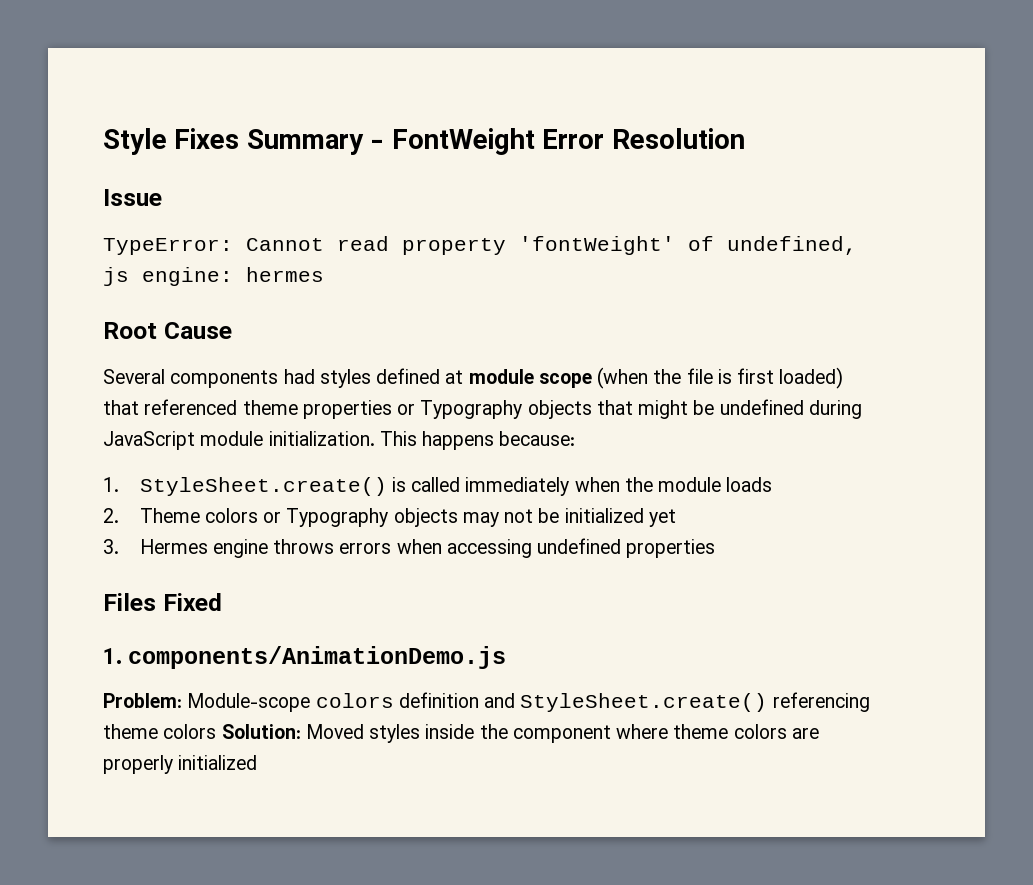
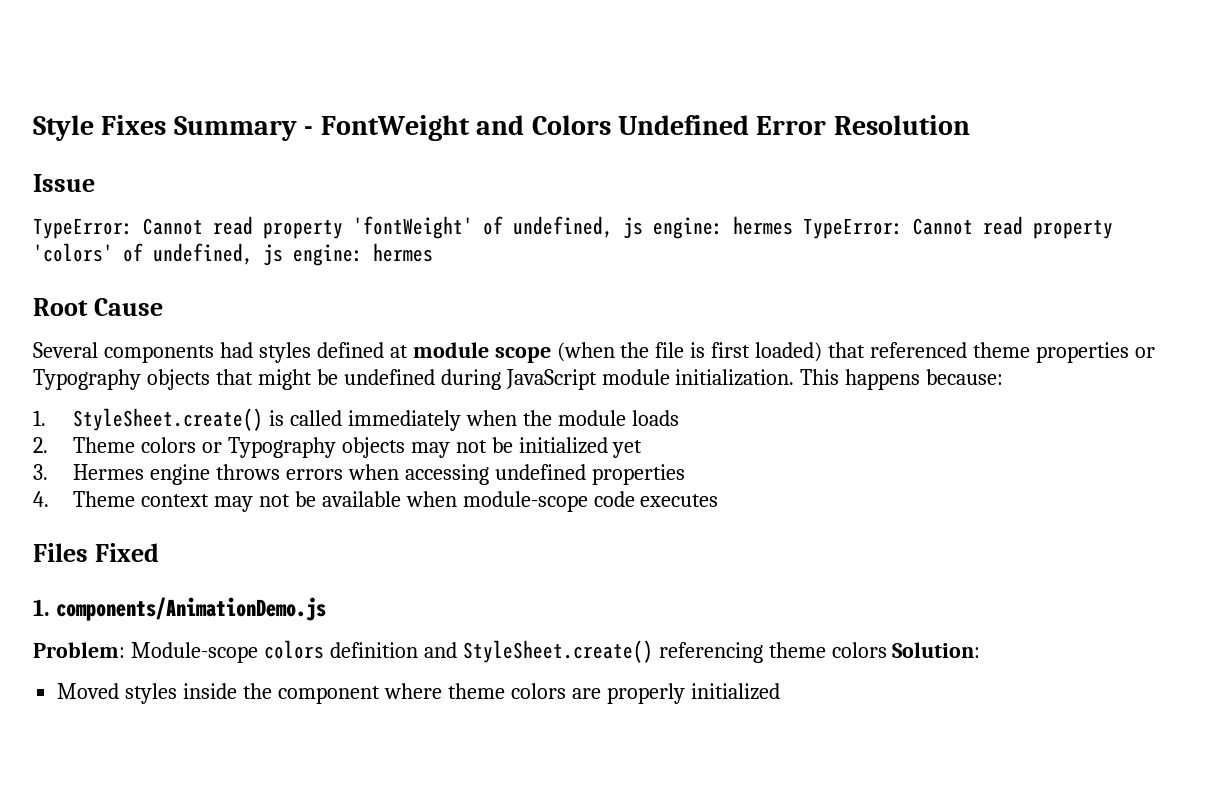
(535, 141) none -> [476,115,749,135] and Colors Undefined
(324, 274) none -> [803,216,1113,239] [33,243,433,266] TypeError: Cannot read property 'colors' of undefined, js engine: hermes
(716, 548) none -> [33,491,719,512] // 4. Theme context may not be available when module-scope code executes
(301, 731) none -> (981, 650) //

